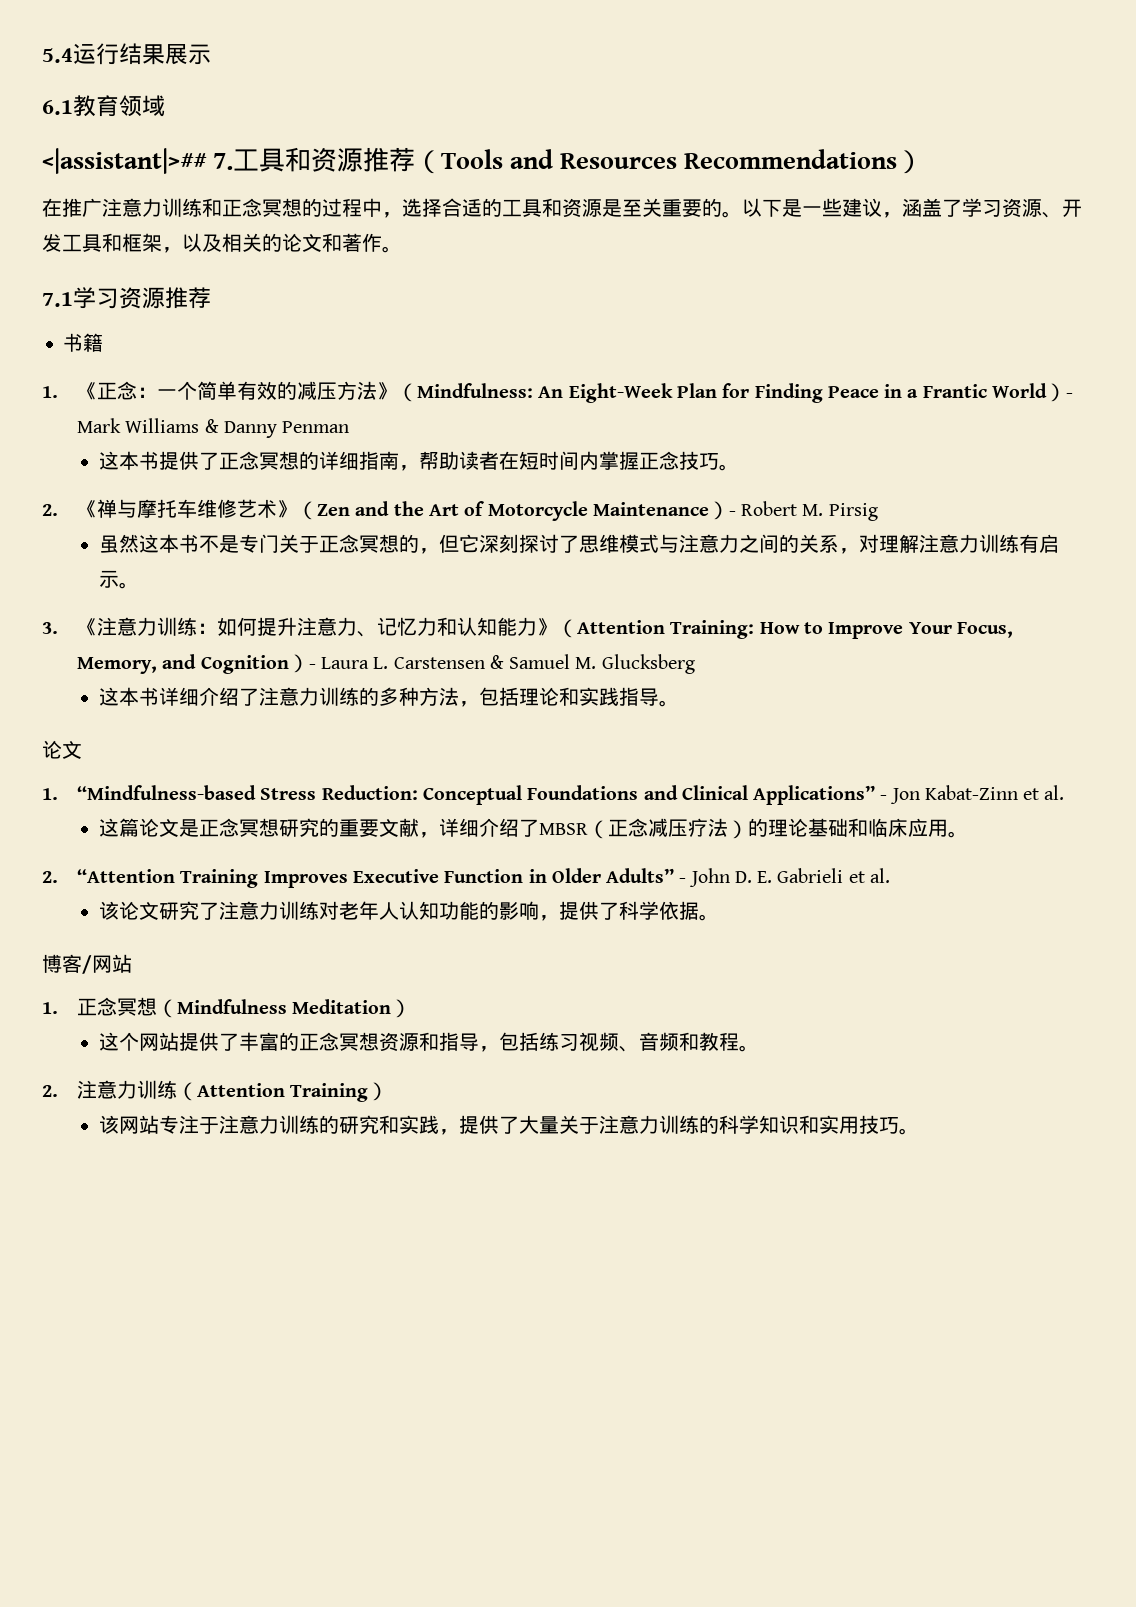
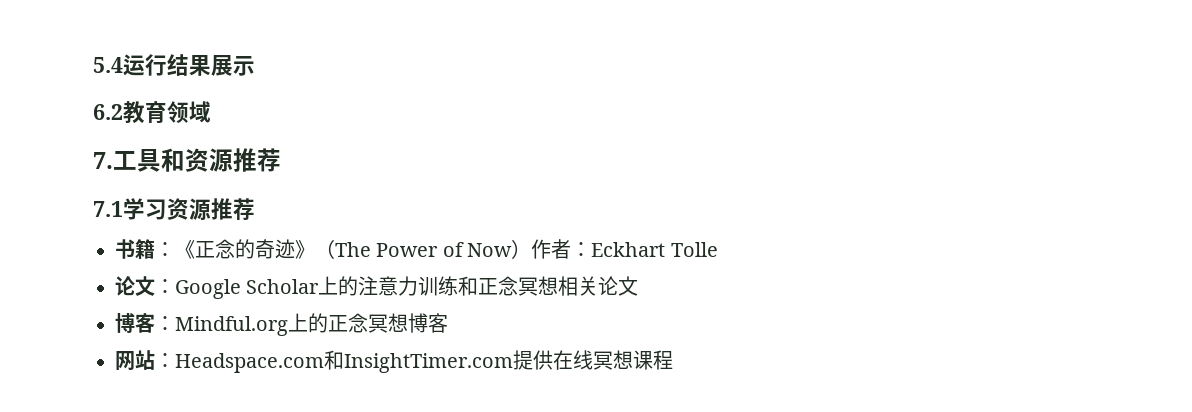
[42,100,73,115] 6.1 -> [93,104,123,120] 6.2
[42,148,207,174] <|assistant|>## -> (211, 112) none
[415,149,924,174] [42,198,1082,218] [42,233,402,253] （Tools and Resources Recommendations） // 在推广注意力训练和正念冥想的过程中，选择合适的工具和资源是至关重要的。以下是一些建议，涵盖了学习资源、开发工具和框架，以及相关的论文和著作。 -> (281, 160) none
[42,381,1073,403] [77,418,350,438] [98,451,739,471] [42,499,878,521] [98,534,1059,554] [98,570,139,589] [42,617,1013,639] [77,654,695,674] [98,687,679,707] [42,740,82,759] [42,785,1065,805] [98,818,968,839] [42,868,890,888] [98,901,719,921] [42,954,132,974] [42,997,412,1018] [98,1032,759,1052] [42,1080,389,1102] [98,1115,919,1135] // 1.《正念：一个简单有效的减压方法》（Mindfulness: An Eight-Week Plan for Finding Peace in a Frantic World）- Mark Williams & Danny Penman // 这本书提供了正念冥想的详细指南，帮助读者在短时间内掌握正念技巧。 // 2.《禅与摩托车维修艺术》（Zen and the Art of Motorcycle Maintenance）- Robert M. Pirsig // 虽然这本书不是专门关于正念冥想的，但它深刻探讨了思维模式与注意力之间的关系，对理解注意力训练有启示。 // 3.《注意力训练：如何提升注意力、记忆力和认知能力》（Attention Training: How to Improve Your Focus, Memory, and Cognition）- Laura L. Carstensen & Samuel M. Glucksberg // 这本书详细介绍了注意力训练的多种方法，包括理论和实践指导。 // 论文 // 1. “Mindfulness-based Stress Reduction: Conceptual Foundations and Clinical Applications” - Jon Kabat-Zinn et al. // 这篇论文是正念冥想研究的重要文献，详细介绍了MBSR（正念减压疗法）的理论基础和临床应用。 // 2. “Attention Training Improves Executive Function in Older Adults” - John D. E. Gabrieli et al. // 该论文研究了注意力训练对老年人认知功能的影响，提供了科学依据。 // 博客/网站 // 1.正念冥想（Mindfulness Meditation） // 这个网站提供了丰富的正念冥想资源和指导，包括练习视频、音频和教程。 // 2.注意力训练（Attention Training） // 该网站专注于注意力训练的研究和实践，提供了大量关于注意力训练的科学知识和实用技巧。 -> [155,239,718,259] [115,276,639,299] [115,313,448,336] [115,350,673,373] ：《正念的奇迹》（The Power of Now）作者：Eckhart Tolle // 论文：Google Scholar上的注意力训练和正念冥想相关论文 // 博客：Mindful.org上的正念冥想博客 // 网站：Headspace.com和InsightTimer.com提供在线冥想课程

